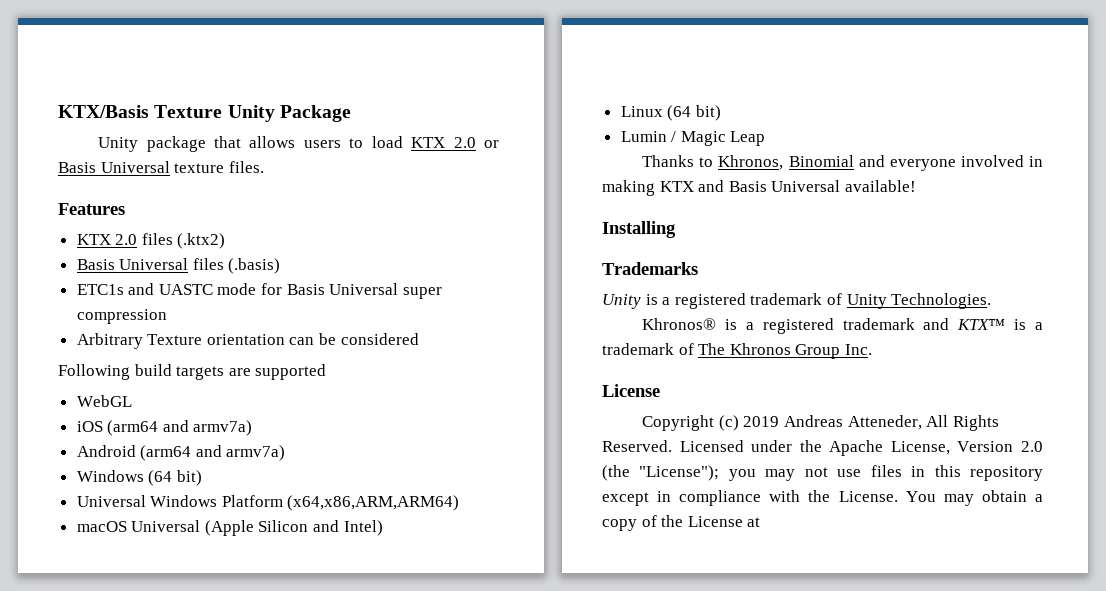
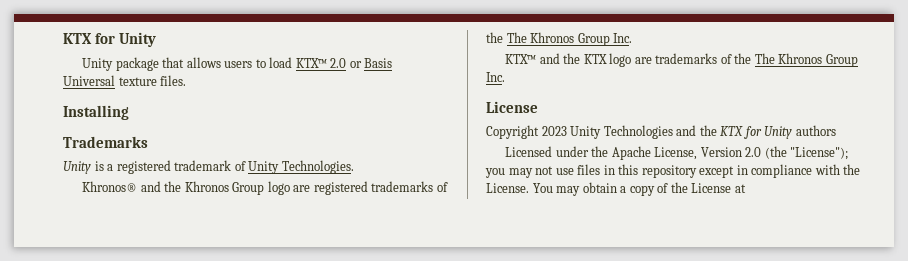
[58,105,351,122] KTX/Basis Texture Unity Package -> [63,32,157,47] KTX for Unity
[411,137,446,148] KTX -> [295,58,327,68] KTX™
[58,203,125,215] [76,233,226,249] [76,258,281,274] [76,283,442,299] [76,309,167,324] [76,333,419,349] [58,364,327,380] [76,395,132,407] [76,420,253,436] [76,445,286,461] [76,470,202,486] [76,495,460,511] [76,520,383,536] [620,105,721,121] [620,131,766,146] [642,155,1043,171] [602,180,916,196] // Features // KTX 2.0 files (.ktx2) // Basis Universal files (.basis) // ETC1s and UASTC mode for Basis Universal super compression // Arbitrary Texture orientation can be considered // Following build targets are supported // WebGL // iOS (arm64 and armv7a) // Android (arm64 and armv7a) // Windows (64 bit) // Universal Windows Platform (x64,x86,ARM,ARM64) // macOS Universal (Apple Silicon and Intel) // Linux (64 bit) // Lumin / Magic Leap // Thanks to Khronos, Binomial and everyone involved in making KTX and Basis Universal available! -> (187, 80) none
[725,318,1043,334] [602,343,694,355] is a registered trademark and KTX™ is a trademark of -> [140,181,448,195] [486,32,633,46] [505,53,752,67] and the Khronos Group logo are registered trademarks of the The Khronos Group Inc. // KTX™ and the KTX logo are trademarks of the
[718,415,999,431] [602,440,672,452] (c) 2019 Andreas Atteneder, All Rights Reserved. -> [541,125,836,139] 2023 Unity Technologies and the KTX for Unity authors //

